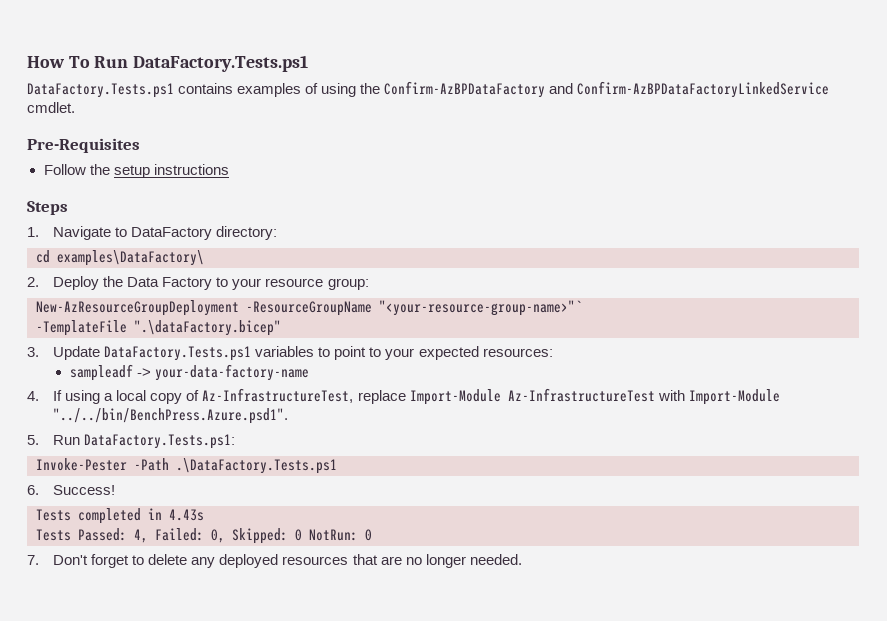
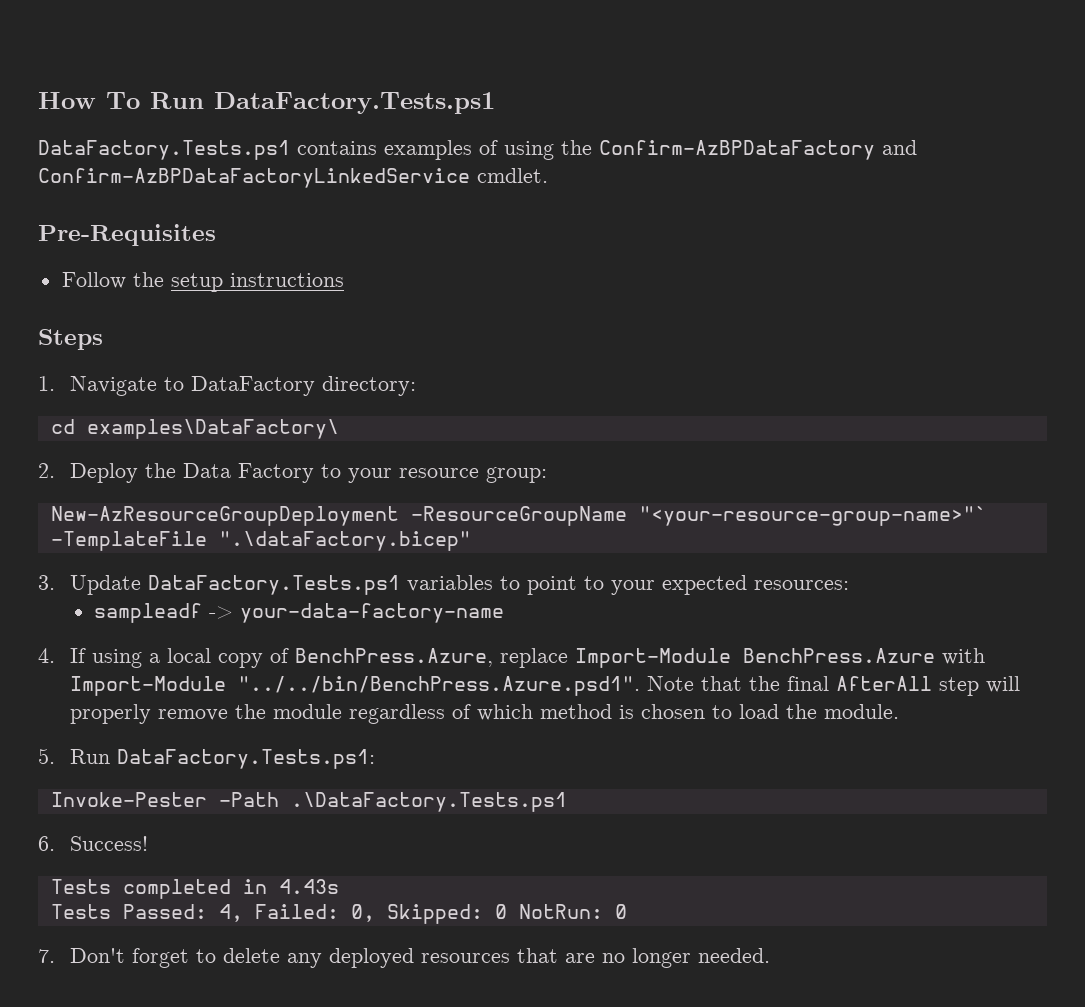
[202,388,354,403] Az-InfrastructureTest, -> [295,648,494,667] BenchPress.Azure,
[507,388,655,402] Az-InfrastructureTest -> [743,648,936,663] BenchPress.Azure
(289, 416) none -> [647,676,1021,696] [70,704,900,724] Note that the final AfterAll step will properly remove the module regardless of which method is chosen to load the module.

